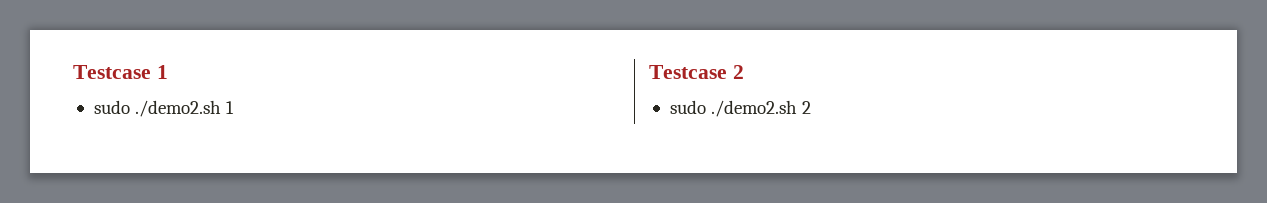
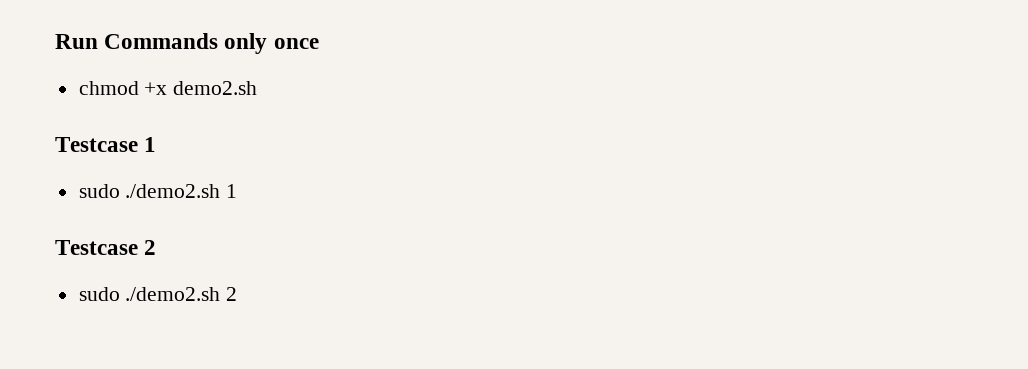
(73, 72) none -> [55,33,319,54] [78,81,258,95] Run Commands only once // chmod +x demo2.sh //

